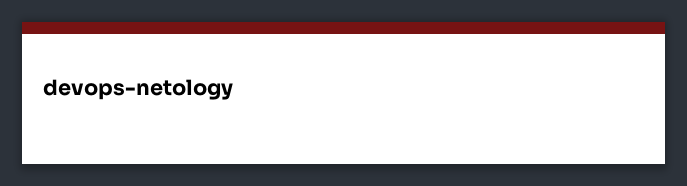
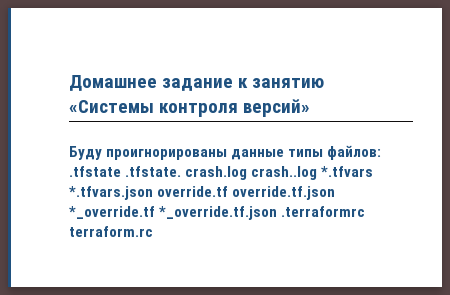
[43,79,233,100] devops-netology -> [69,75,325,91] [69,99,311,117] [69,145,382,160] [69,166,374,180] [69,186,336,200] [69,206,366,220] [69,226,153,237] Домашнее задание к занятию «Системы контроля версий» // Буду проигнорированы данные типы файлов: .tfstate .tfstate. crash.log crash..log *.tfvars *.tfvars.json override.tf override.tf.json *_override.tf *_override.tf.json .terraformrc terraform.rc

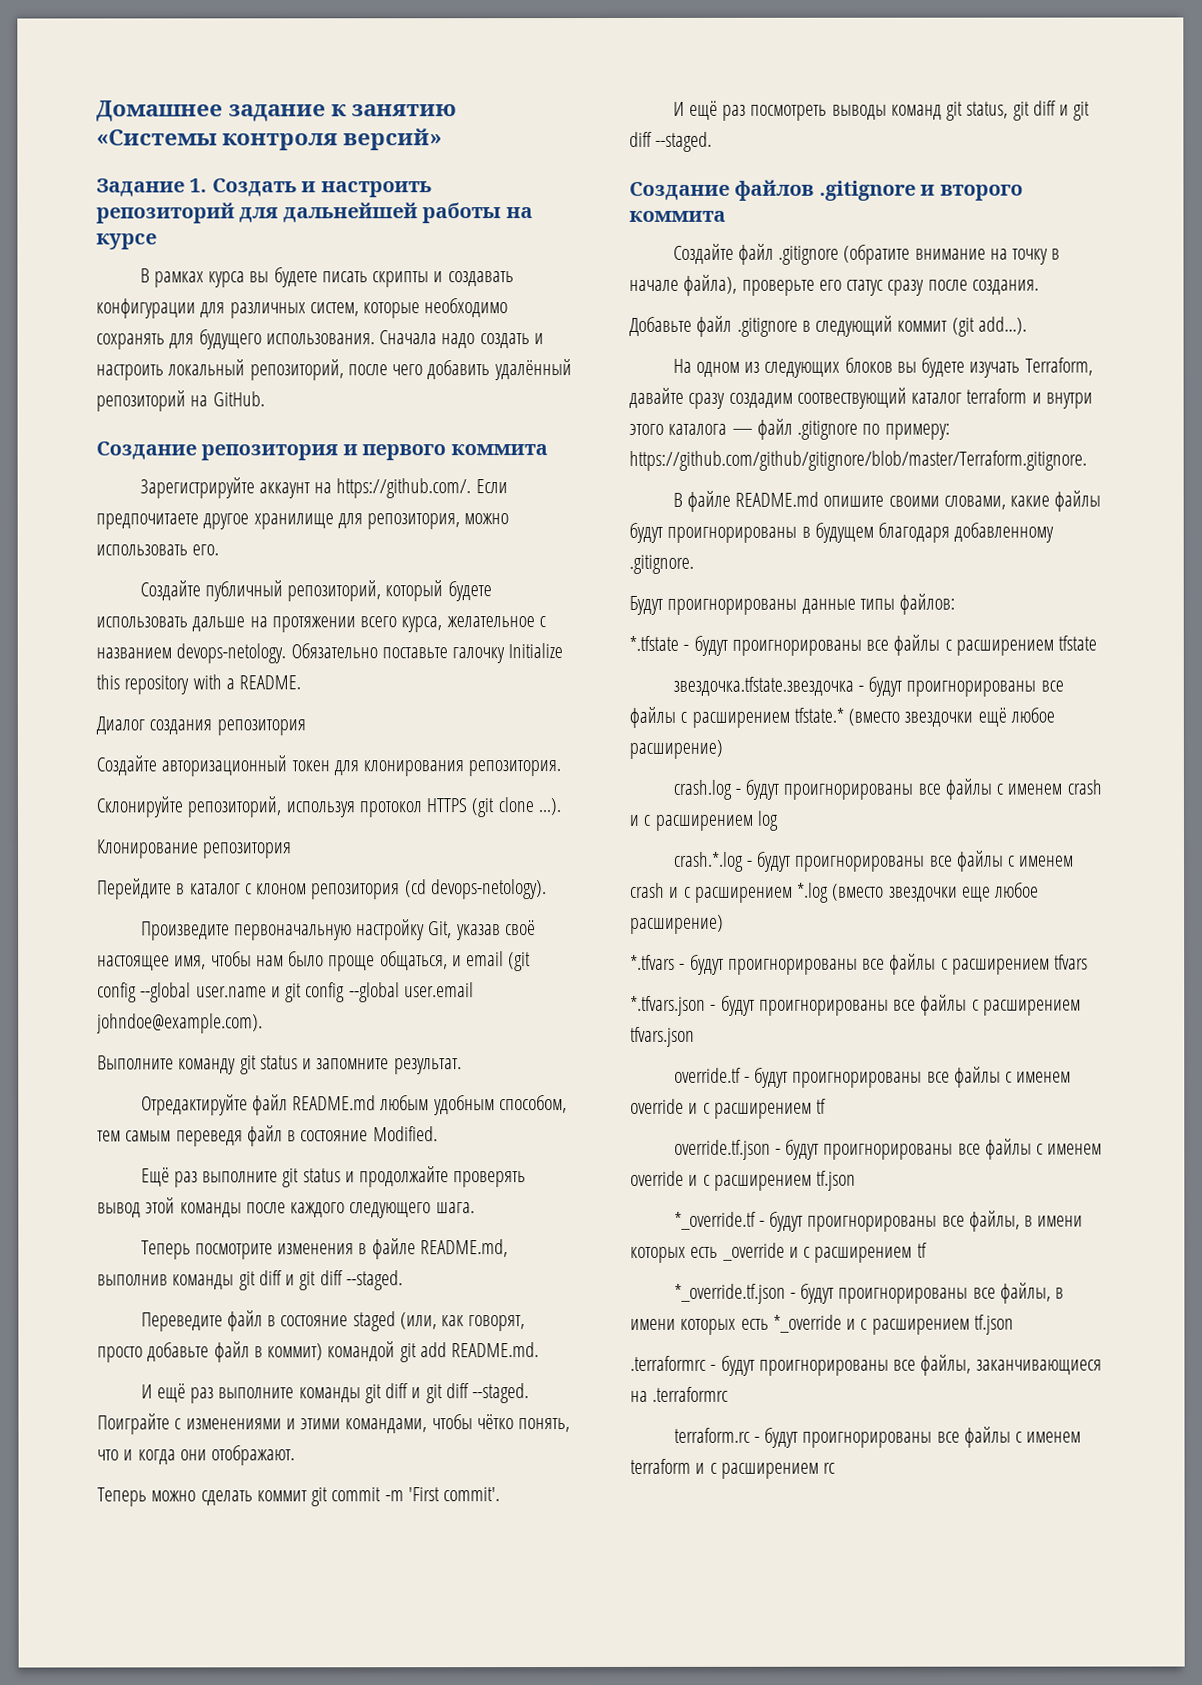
[69,145,382,160] [69,166,374,180] [69,186,336,200] [69,206,366,220] [69,226,153,237] Буду проигнорированы данные типы файлов: .tfstate .tfstate. crash.log crash..log *.tfvars *.tfvars.json override.tf override.tf.json *_override.tf *_override.tf.json .terraformrc terraform.rc -> [96,178,432,198] [96,202,533,224] [96,233,157,250] [139,267,514,288] [96,298,509,319] [96,329,544,350] [96,359,572,381] [96,390,265,412] [96,441,548,461] [139,477,508,499] [96,513,510,530] [96,544,220,556] [139,580,492,602] [96,616,546,633] [96,643,564,664] [96,674,302,695] [96,716,306,736] [96,755,562,777] [96,796,561,818] [96,839,293,859] [97,878,547,900] [140,919,536,941] [97,951,532,972] [97,982,474,1003] [96,1013,263,1034] [97,1055,462,1075] [140,1094,567,1116] [97,1125,438,1147] [140,1166,527,1188] [97,1197,475,1219] [140,1238,508,1260] [97,1270,403,1291] [140,1310,526,1332] [97,1341,540,1363] [140,1383,530,1404] [97,1413,571,1435] [97,1445,296,1466] [97,1487,501,1507] [672,100,1091,121] [629,131,713,152] [629,179,1023,201] [629,210,726,222] [672,243,1061,265] [629,274,1039,296] [629,315,1027,337] [672,357,1093,378] [629,387,1093,409] [629,418,950,440] [629,450,1087,471] [672,490,1102,512] [629,522,1055,543] [629,554,694,574] [629,593,956,615] [629,634,1098,656] [672,676,1064,697] [629,706,1055,728] [629,739,723,759] [672,778,1102,800] [629,810,778,831] [673,850,1075,872] [630,882,1040,903] [630,914,724,934] [630,953,1089,975] [630,994,1081,1016] [630,1026,695,1047] [673,1066,1072,1088] [630,1098,827,1119] [673,1138,1103,1160] [630,1170,857,1191] [673,1210,1084,1232] [630,1242,927,1263] [673,1282,1065,1304] [630,1314,1014,1335] [630,1354,1102,1376] [630,1386,729,1402] [673,1426,1082,1448] [630,1458,836,1479] Задание 1. Создать и настроить репозиторий для дальнейшей работы на курсе // В рамках курса вы будете писать скрипты и создавать конфигурации для различных систем, которые необходимо сохранять для будущего использования. Сначала надо создать и настроить локальный репозиторий, после чего добавить удалённый репозиторий на GitHub. // Создание репозитория и первого коммита // Зарегистрируйте аккаунт на https://github.com/. Если предпочитаете другое хранилище для репозитория, можно использовать его. // Создайте публичный репозиторий, который будете использовать дальше на протяжении всего курса, желательное с названием devops-netology. Обязательно поставьте галочку Initialize this repository with a README. // Диалог создания репозитория // Создайте авторизационный токен для клонирования репозитория. // Склонируйте репозиторий, используя протокол HTTPS (git clone ...). // Клонирование репозитория // Перейдите в каталог с клоном репозитория (cd devops-netology). // Произведите первоначальную настройку Git, указав своё настоящее имя, чтобы нам было проще общаться, и email (git config --global user.name и git config --global user.email johndoe@example.com). // Выполните команду git status и запомните результат. // Отредактируйте файл README.md любым удобным способом, тем самым переведя файл в состояние Modified. // Ещё раз выполните git status и продолжайте проверять вывод этой команды после каждого следующего шага. // Теперь посмотрите изменения в файле README.md, выполнив команды git diff и git diff --staged. // Переведите файл в состояние staged (или, как говорят, просто добавьте файл в коммит) командой git add README.md. // И ещё раз выполните команды git diff и git diff --staged. Поиграйте с изменениями и этими командами, чтобы чётко понять, что и когда они отображают. // Теперь можно сделать коммит git commit -m 'First commit'. // И ещё раз посмотреть выводы команд git status, git diff и git diff --staged. // Создание файлов .gitignore и второго коммита // Создайте файл .gitignore (обратите внимание на точку в начале файла), проверьте его статус сразу после создания. // Добавьте файл .gitignore в следующий коммит (git add...). // На одном из следующих блоков вы будете изучать Terraform, давайте сразу создадим соотвествующий каталог terraform и внутри этого каталога — файл .gitignore по примеру: https://github.com/github/gitignore/blob/master/Terraform.gitignore. // В файле README.md опишите своими словами, какие файлы будут проигнорированы в будущем благодаря добавленному .gitignore. // Будут проигнорированы данные типы файлов: // *.tfstate - будут проигнорированы все файлы с расширением tfstate // звездочка.tfstate.звездочка - будут проигнорированы все файлы с расширением tfstate.* (вместо звездочки ещё любое расширение) // crash.log - будут проигнорированы все файлы с именем crash и с расширением log // crash.*.log - будут проигнорированы все файлы с именем crash и с расширением *.log (вместо звездочки еще любое расширение) // *.tfvars - будут проигнорированы все файлы с расширением tfvars // *.tfvars.json - будут проигнорированы все файлы с расширением tfvars.json // override.tf - будут проигнорированы все файлы с именем override и с расширением tf // override.tf.json - будут проигнорированы все файлы с именем override и с расширением tf.json // *_override.tf - будут проигнорированы все файлы, в имени которых есть _override и с расширением tf // *_override.tf.json - будут проигнорированы все файлы, в имени которых есть *_override и с расширением tf.json // .terraformrc - будут проигнорированы все файлы, заканчивающиеся на .terraformrc // terraform.rc - будут проигнорированы все файлы с именем terraform и с расширением rc

